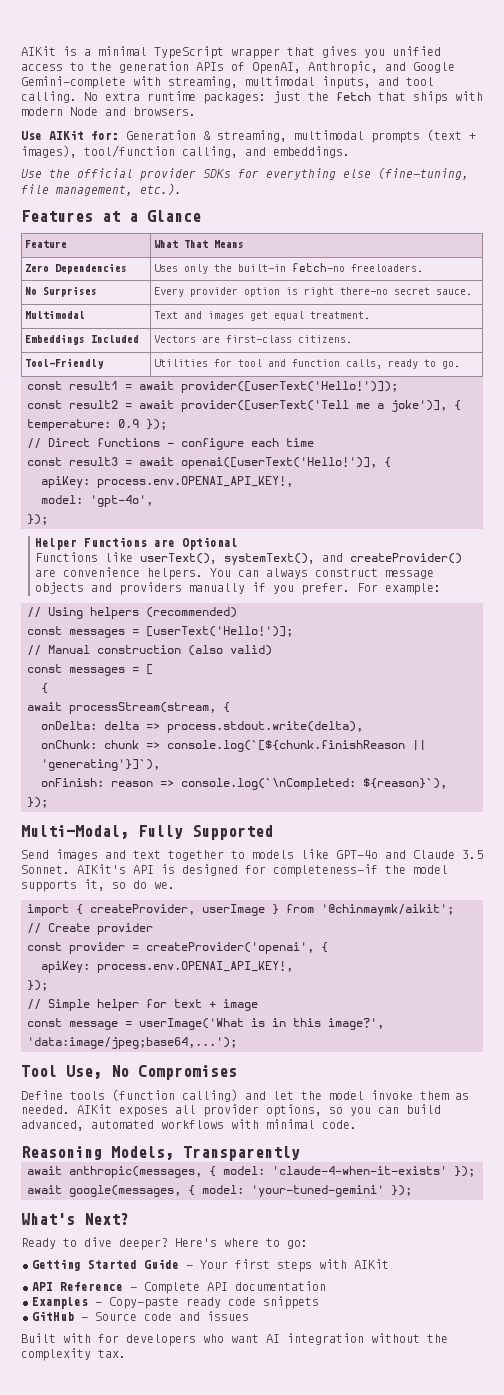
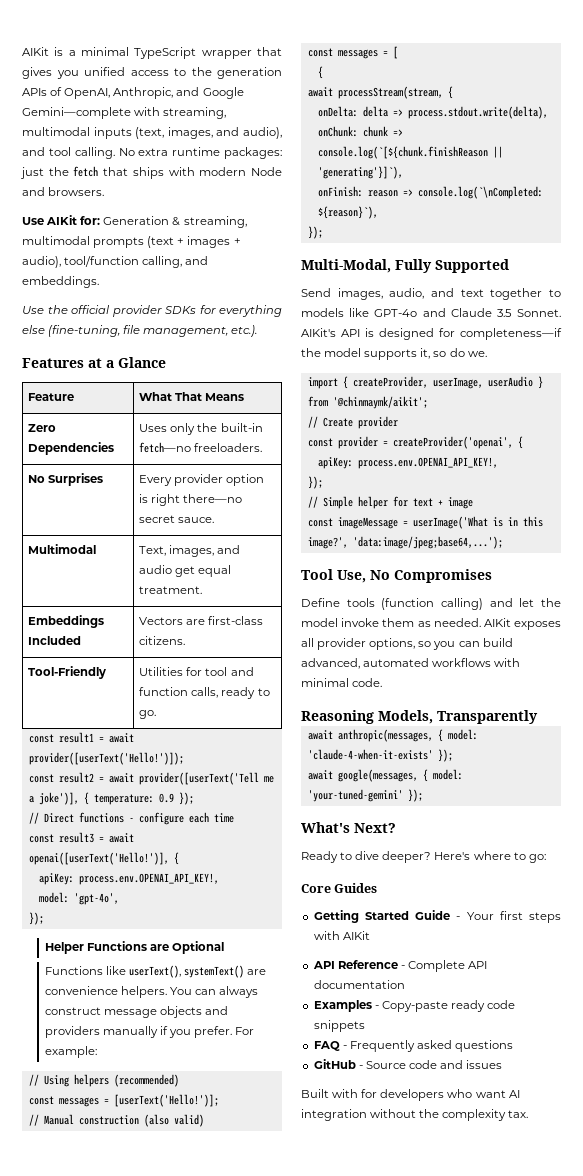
[322,76,371,89] inputs, -> [93,127,282,139] inputs (text, images, and audio),
[21,145,77,158] images), -> [187,236,241,248] [22,256,61,268] images + audio),
[154,311,245,321] Text and images -> [139,545,241,557] [139,565,173,574] Text, images, and audio
[224,553,463,565] systemText(), and createProvider() -> [183,965,244,978] systemText()
[56,849,98,861] images -> [337,288,425,300] images, audio,
[202,904,265,916] userImage -> [432,376,533,389] userImage, userAudio
[69,1021,118,1030] message -> [337,517,398,529] imageMessage
(308, 1244) none -> [301,883,378,893] // Core Guides
(319, 1302) none -> [313,1040,514,1052] // FAQ - Frequently asked questions

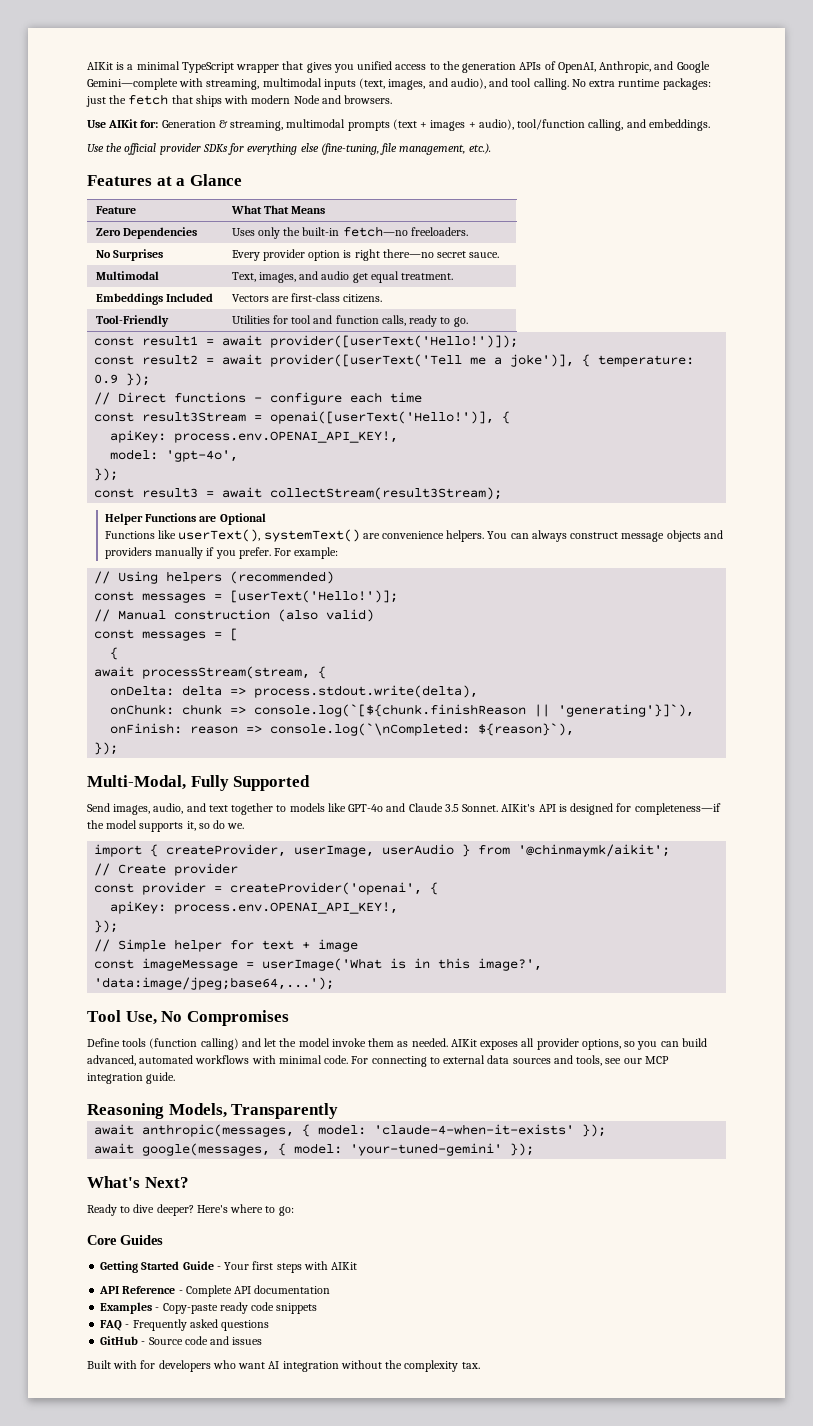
[58,832,134,843] result3 = await -> [142,412,263,422] result3Stream =
(44, 918) none -> [94,487,503,500] // const result3 = await collectStream(result3Stream);
(383, 682) none -> [351,1055,669,1067] [87,1072,176,1084] For connecting to external data sources and tools, see our MCP integration guide.

